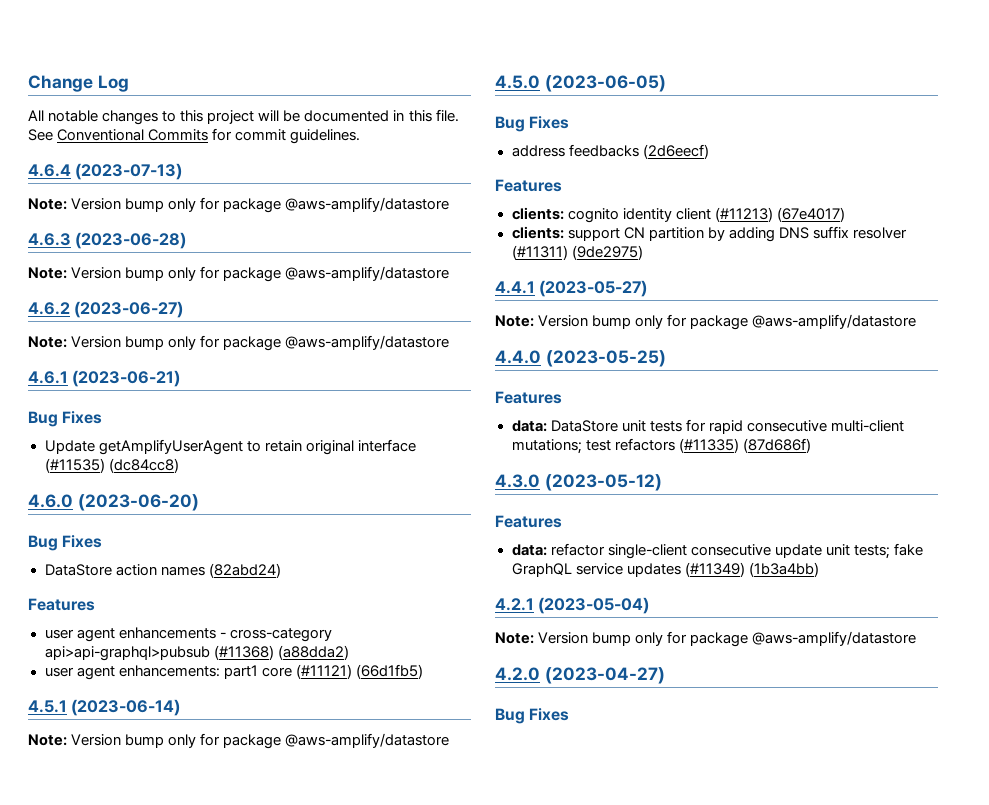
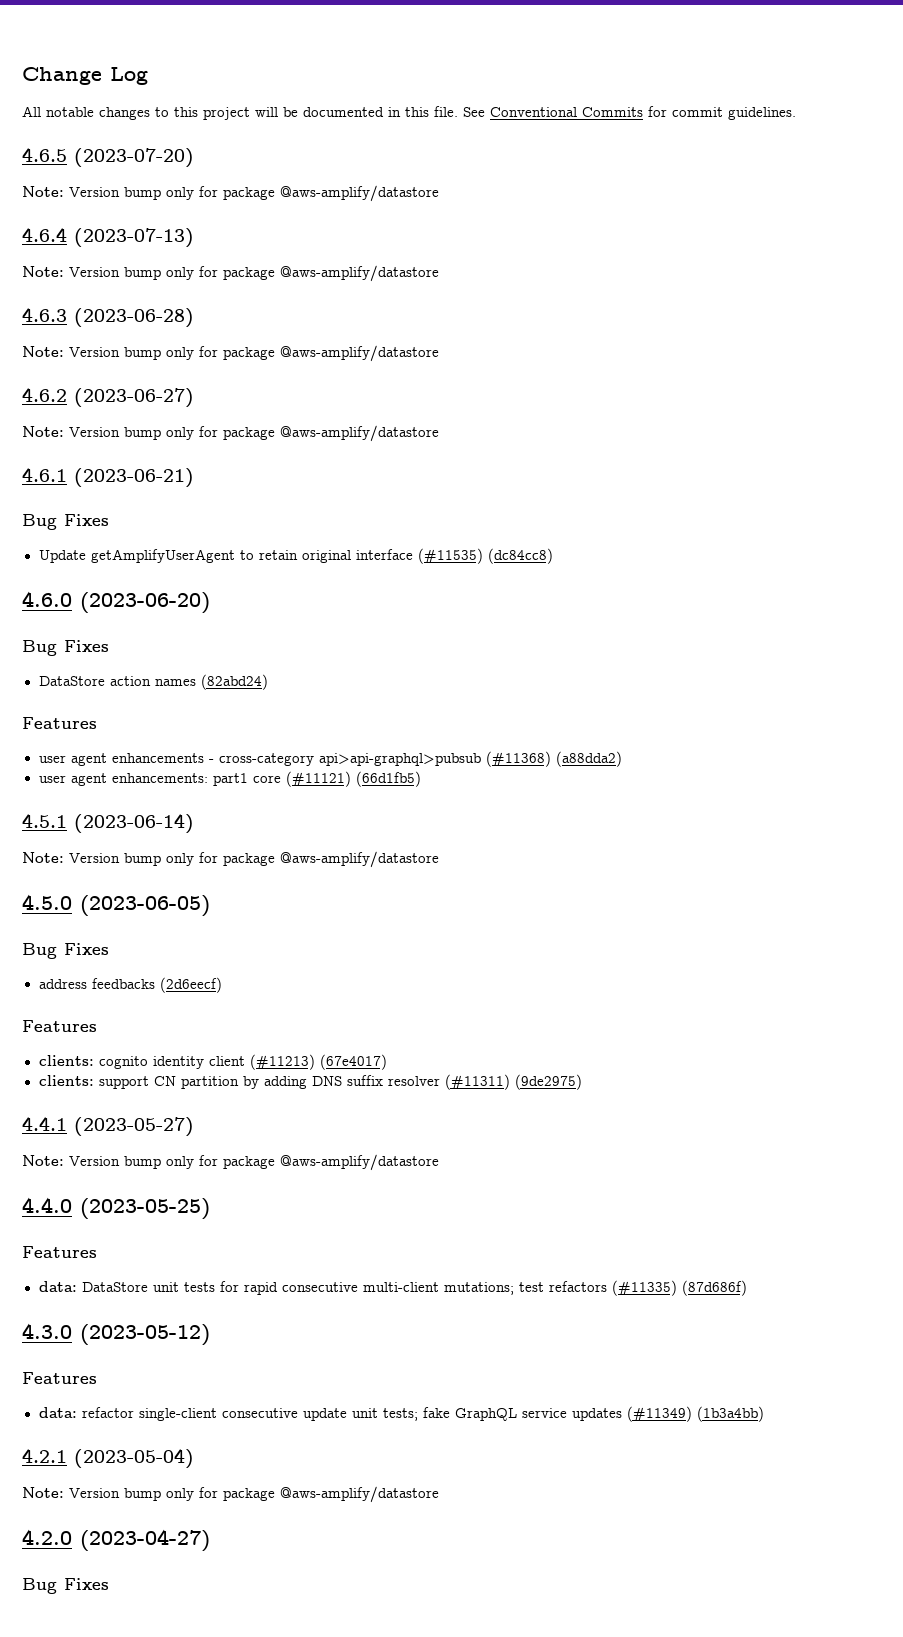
(361, 136) none -> [22,147,194,168] [22,185,439,202] // 4.6.5 (2023-07-20) // Note: Version bump only for package @aws-amplify/datastore

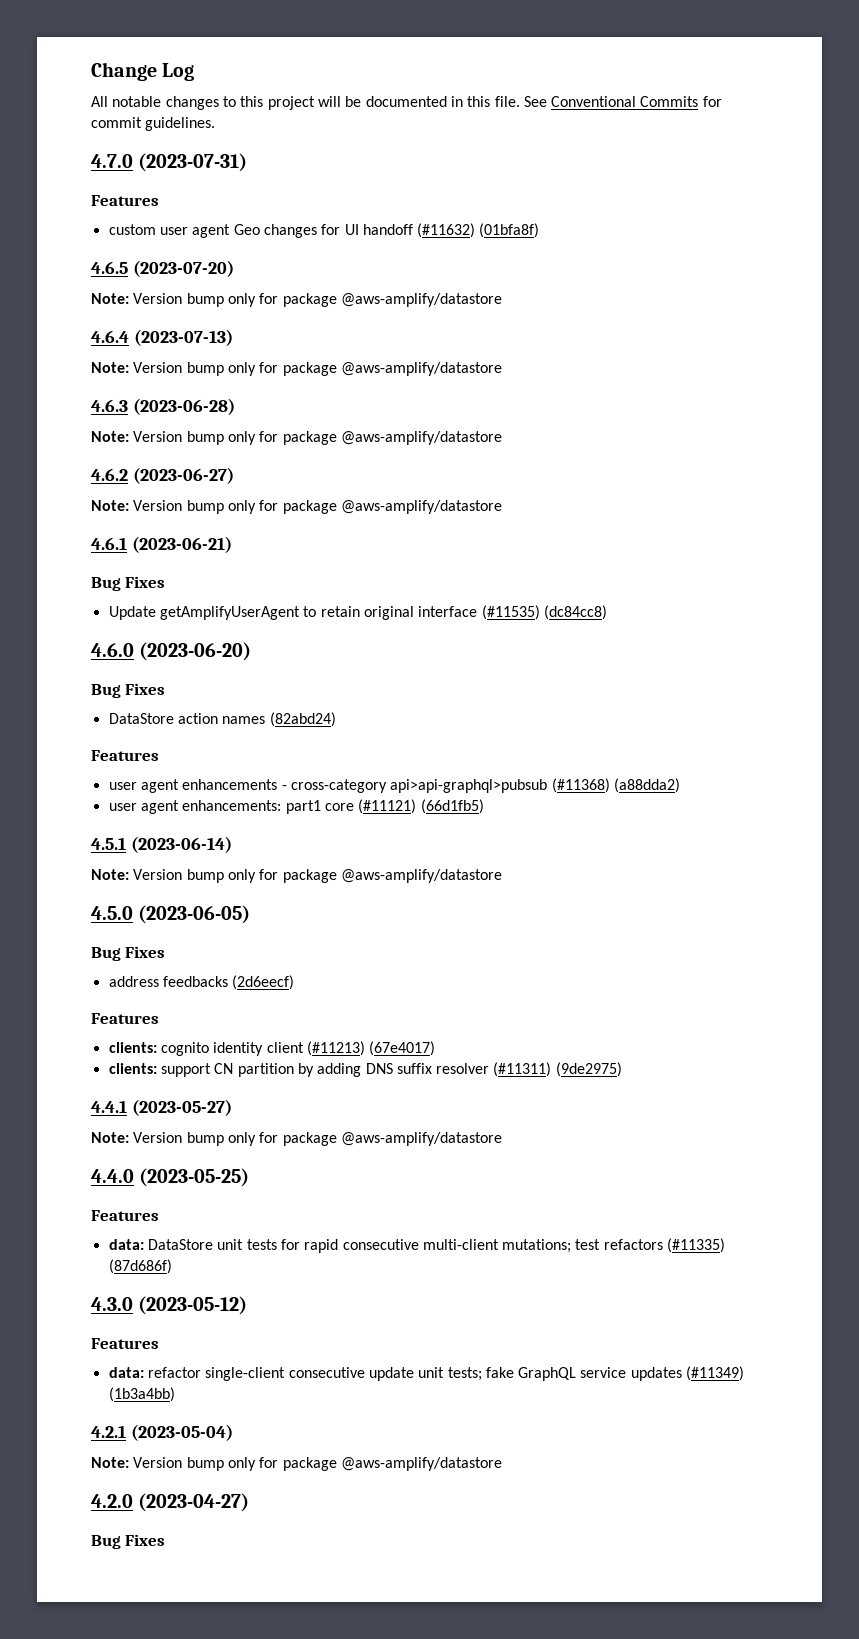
(796, 113) none -> [91,153,248,172] [91,195,159,206] [108,223,540,238] // 4.7.0 (2023-07-31) // Features // custom user agent Geo changes for UI handoff (#11632) (01bfa8f)

